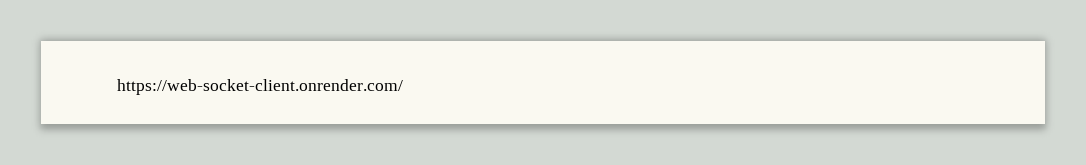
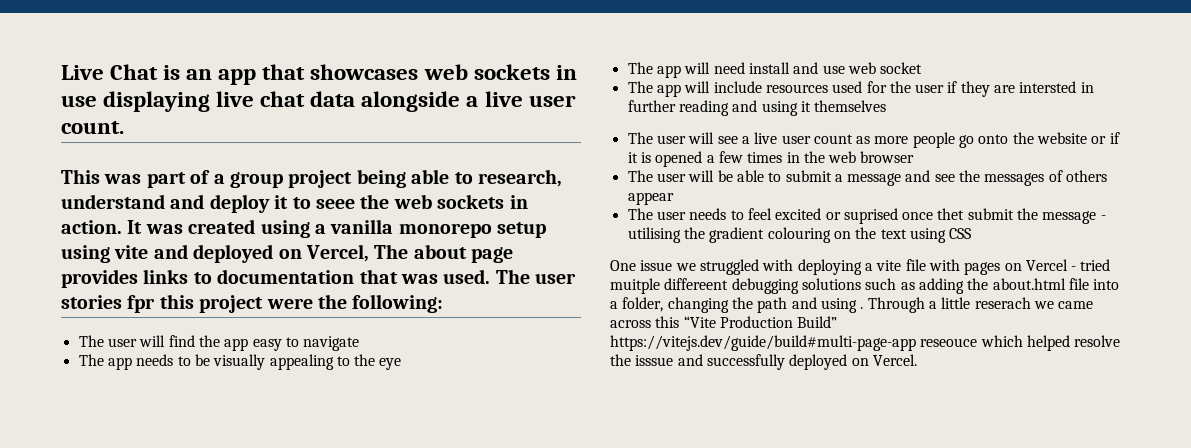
[117,79,403,95] https://web-socket-client.onrender.com/ -> [61,64,577,85] [61,91,576,112] [61,121,124,134] [61,169,562,188] [61,194,528,213] [61,219,547,238] [61,244,514,263] [61,269,577,288] [61,294,444,313] [78,335,360,351] [78,354,402,370] [627,62,923,78] [627,81,1094,97] [627,100,887,116] [627,132,1120,148] [627,151,915,167] [627,170,1108,186] [627,192,674,205] [627,208,1106,224] [627,227,972,243] [610,259,1111,275] [610,278,1120,294] [610,297,1094,313] [610,316,838,328] [610,335,1121,351] [610,354,917,370] Live Chat is an app that showcases web sockets in use displaying live chat data alongside a live user count. // This was part of a group project being able to research, understand and deploy it to seee the web sockets in action. It was created using a vanilla monorepo setup using vite and deployed on Vercel, The about page provides links to documentation that was used. The user stories fpr this project were the following: // The user will find the app easy to navigate // The app needs to be visually appealing to the eye // The app will need install and use web socket // The app will include resources used for the user if they are intersted in further reading and using it themselves // The user will see a live user count as more people go onto the website or if it is opened a few times in the web browser // The user will be able to submit a message and see the messages of others appear // The user needs to feel excited or suprised once thet submit the message - utilising the gradient colouring on the text using CSS // One issue we struggled with deploying a vite file with pages on Vercel - tried muitple differeent debugging solutions such as adding the about.html file into a folder, changing the path and using . Through a little reserach we came across this “Vite Production Build” https://vitejs.dev/guide/build#multi-page-app reseouce which helped resolve the isssue and successfully deployed on Vercel.

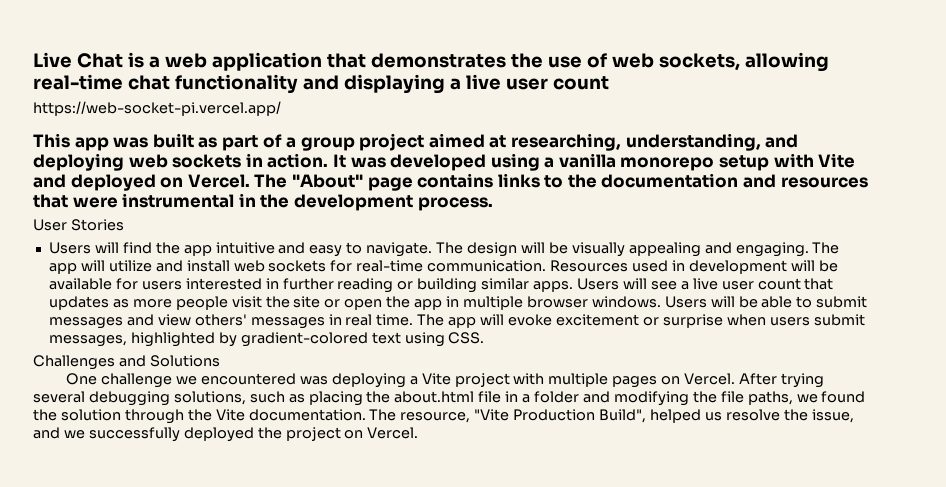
[186,64,577,85] [61,91,576,112] [61,121,124,134] an app that showcases web sockets in use displaying live chat data alongside a live user count. -> [148,52,829,72] [33,74,609,94] [33,101,281,116] a web application that demonstrates the use of web sockets, allowing real-time chat functionality and displaying a live user count // https://web-socket-pi.vercel.app/
[104,174,142,184] was -> [74,133,218,151] app was built as
[356,169,562,188] [61,194,390,213] being able to research, understand and deploy it to seee the -> [428,133,799,151] [33,153,124,171] aimed at researching, understanding, and deploying
[188,219,256,234] created -> [390,154,487,171] developed
[61,245,149,263] using vite -> [773,153,856,168] with Vite
[306,244,514,263] [61,269,577,288] [61,294,444,313] [78,335,360,351] [78,354,402,370] [627,62,923,78] [627,81,1094,97] [627,100,887,116] [627,132,686,144] Vercel, The about page provides links to documentation that was used. The user stories fpr this project were the following: // The user will find the app easy to navigate // The app needs to be visually appealing to the eye // The app will need install and use web socket // The app will include resources used for the user if they are intersted in further reading and using it themselves // The user -> [187,173,868,191] [33,193,493,211] [33,219,124,231] [48,242,840,257] [48,260,838,274] [48,278,620,293] Vercel. The "About" page contains links to the documentation and resources that were instrumental in the development process. // User Stories // Users will find the app intuitive and easy to navigate. The design will be visually appealing and engaging. The app will utilize and install web sockets for real-time communication. Resources used in development will be available for users interested in further reading or building similar apps. Users
(853, 139) none -> [804,278,834,290] [48,296,109,310] that updates
[959,132,1120,148] [627,151,857,167] go onto the website or if it is opened a few times in the web -> [231,296,523,310] visit the site or open the app in multiple
[627,170,686,182] // The user -> [591,296,707,308] windows. Users
[834,170,1108,186] [627,192,674,205] [627,208,1106,224] [627,227,972,243] [610,259,1111,275] [610,278,861,294] a message and see the messages of others appear // The user needs to feel excited or suprised once thet submit the message - utilising the gradient colouring on the text using CSS // One issue we struggled with deploying a vite file with pages on Vercel - tried muitple differeent debugging solutions -> [48,314,865,329] [48,332,485,347] [33,355,220,370] [66,373,824,388] [33,391,246,406] messages and view others' messages in real time. The app will evoke excitement or surprise when users submit messages, highlighted by gradient-colored text using CSS. // Challenges and Solutions // One challenge we encountered was deploying a Vite project with multiple pages on Vercel. After trying several debugging solutions,
[918,278,964,294] adding -> [308,391,363,406] placing
[1093,279,1120,290] [610,297,1094,313] [610,316,838,328] [610,335,1121,351] [610,354,848,370] into a folder, changing the path and using . Through a little reserach we came across this “Vite Production Build” https://vitejs.dev/guide/build#multi-page-app reseouce which helped resolve the isssue and successfully deployed -> [505,391,866,406] [33,409,854,424] [33,427,341,442] in a folder and modifying the file paths, we found the solution through the Vite documentation. The resource, "Vite Production Build", helped us resolve the issue, and we successfully deployed the project

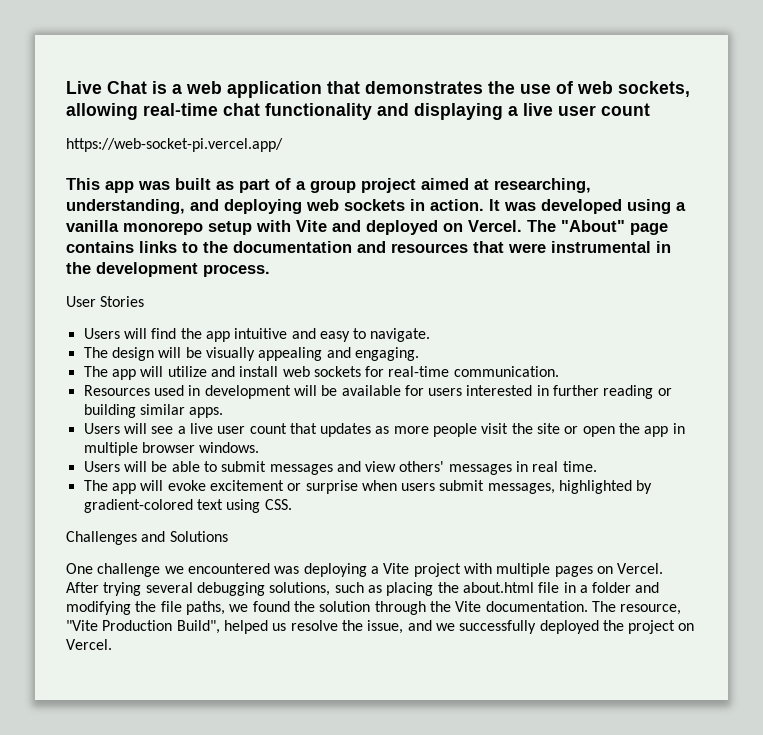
(433, 249) none -> (431, 335) //
(809, 249) none -> (419, 354) //
(547, 266) none -> (559, 371) //
(574, 286) none -> (224, 412) //
(661, 302) none -> (260, 447) //
(414, 320) none -> (597, 466) //

